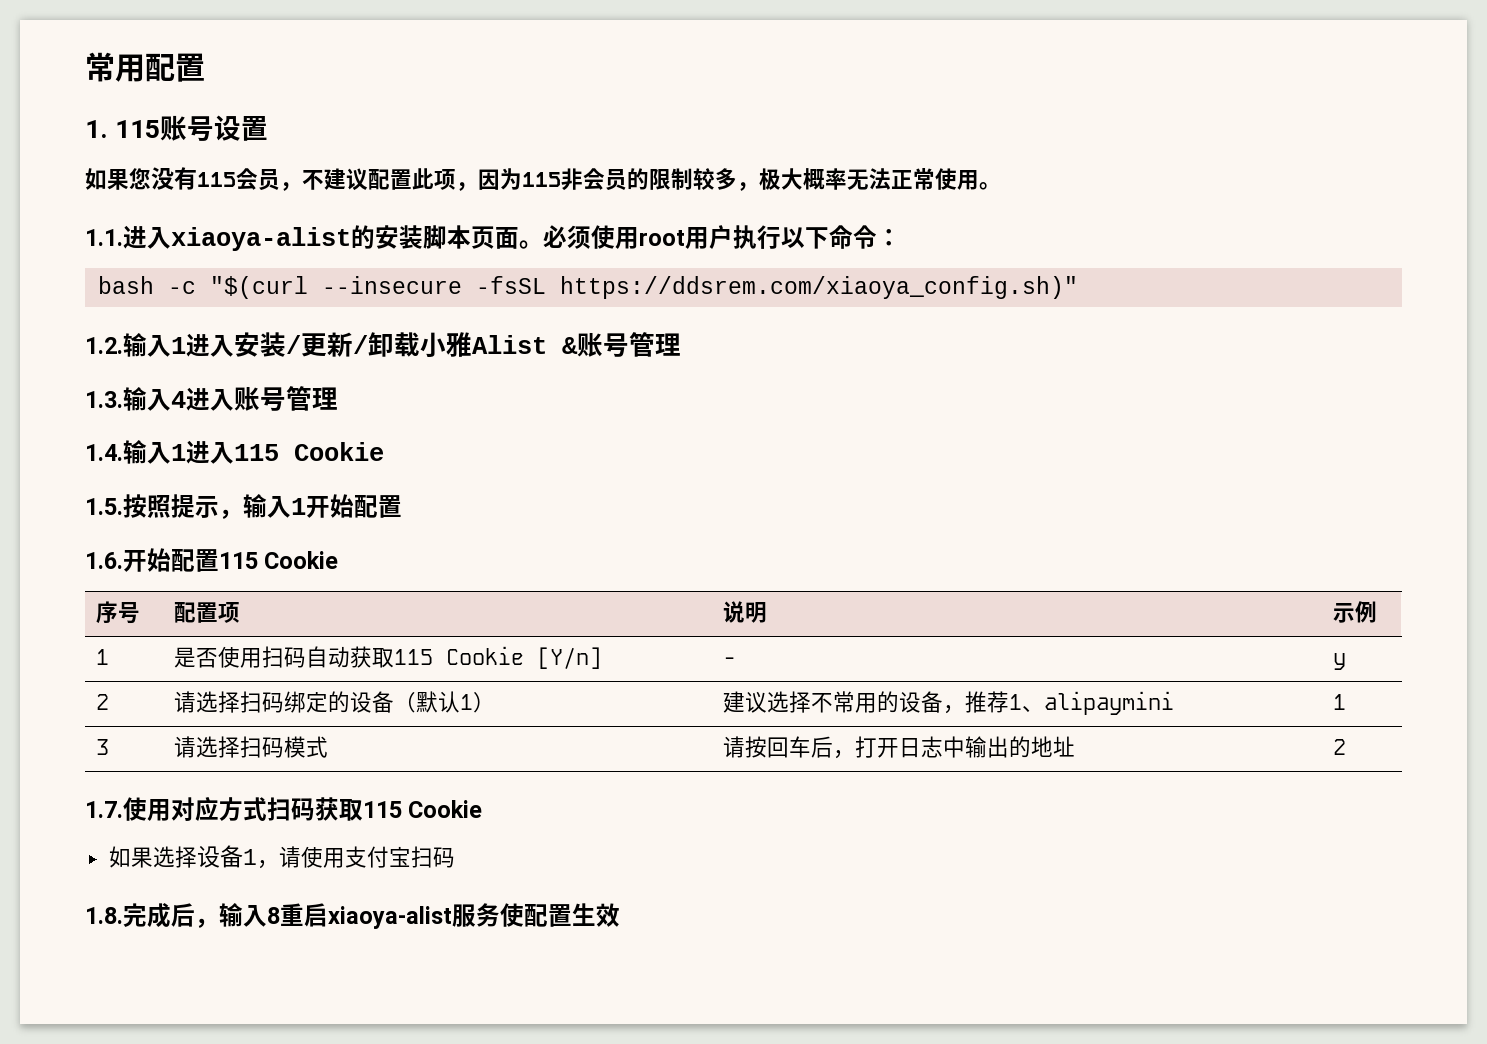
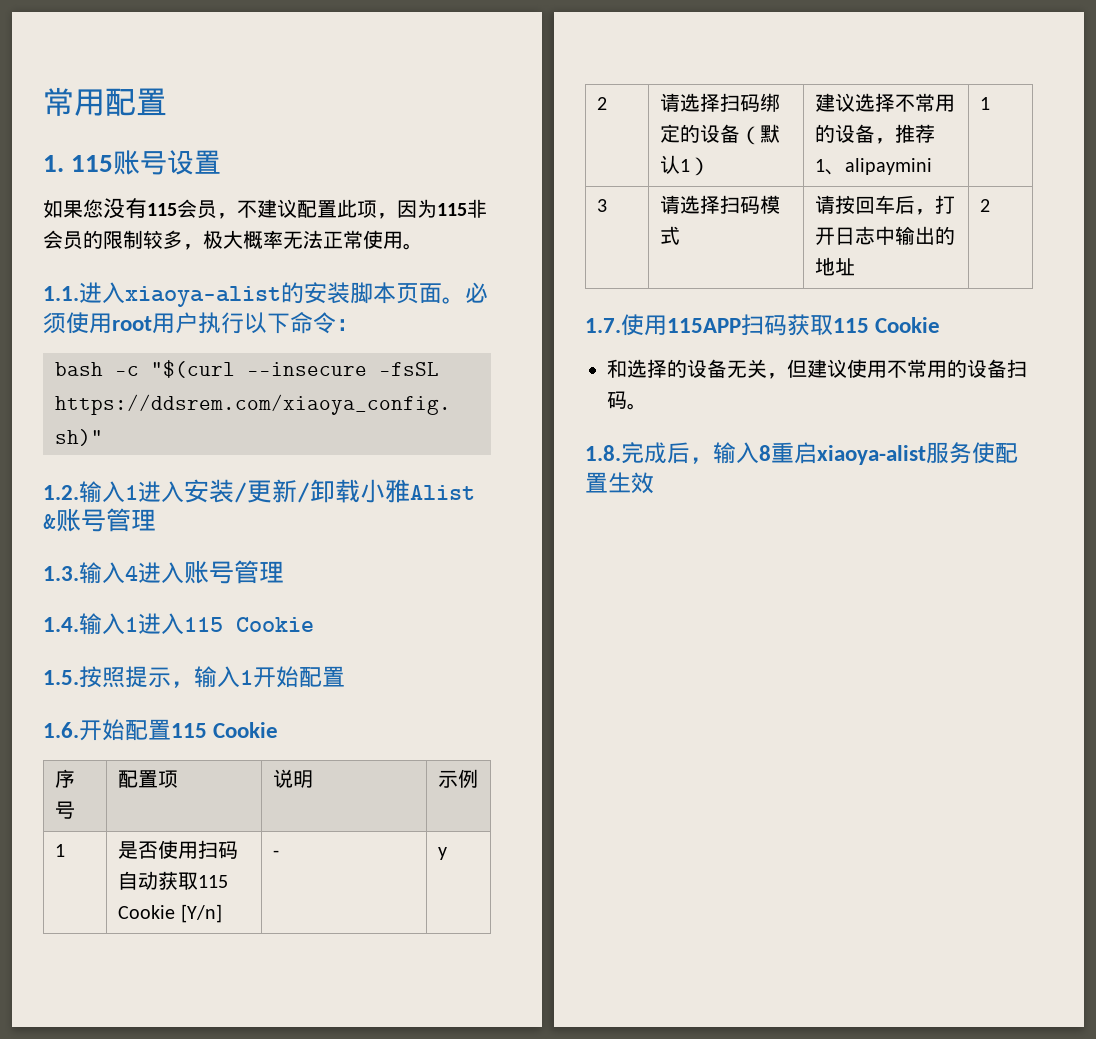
[171,797,267,821] 对应方式 -> [667,318,741,333] 115APP
[108,845,455,869] 如果选择设备1，请使用支付宝扫码 -> [607,359,1027,379] [607,391,647,410] 和选择的设备无关，但建议使用不常用的设备扫码。

